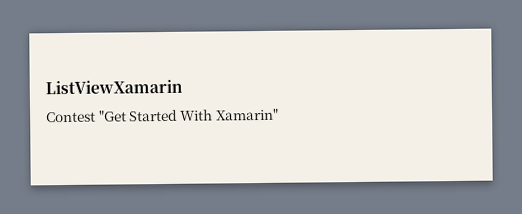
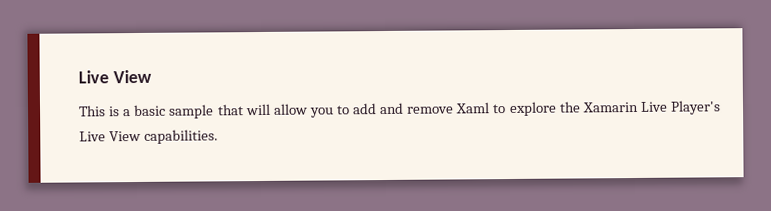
[45,79,183,95] [46,108,279,123] ListViewXamarin // Contest "Get Started With Xamarin" -> [78,69,152,84] [78,100,721,119] [79,129,218,144] Live View // This is a basic sample that will allow you to add and remove Xaml to explore the Xamarin Live Player's Live View capabilities.

